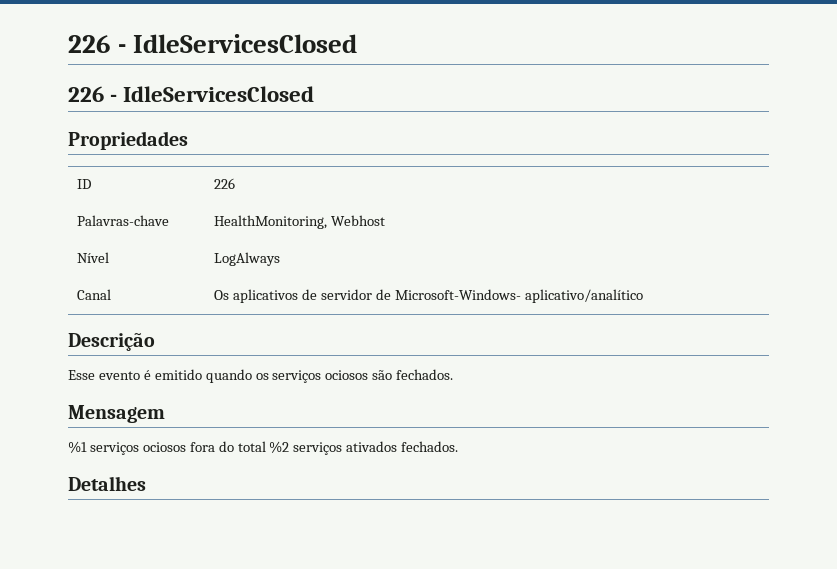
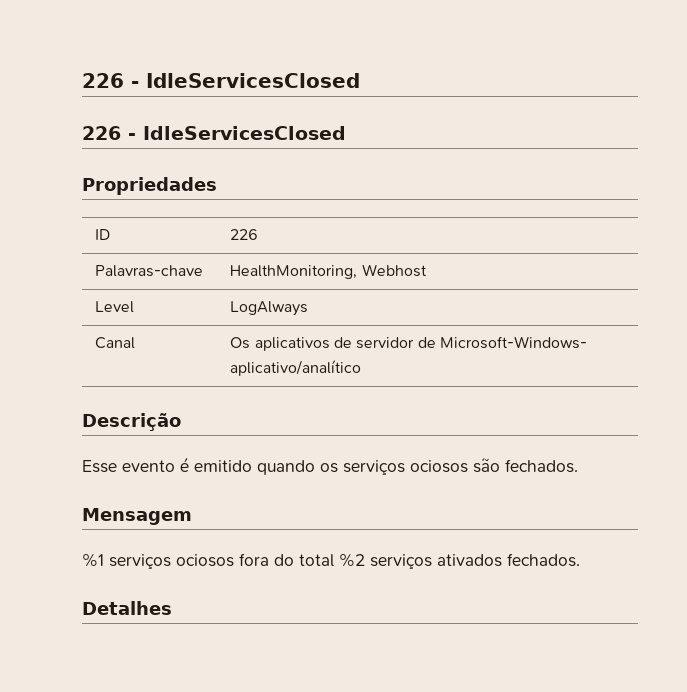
[77,252,110,263] Nível -> [95,301,135,313] Level

